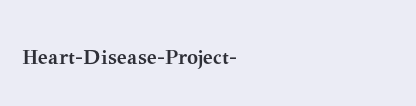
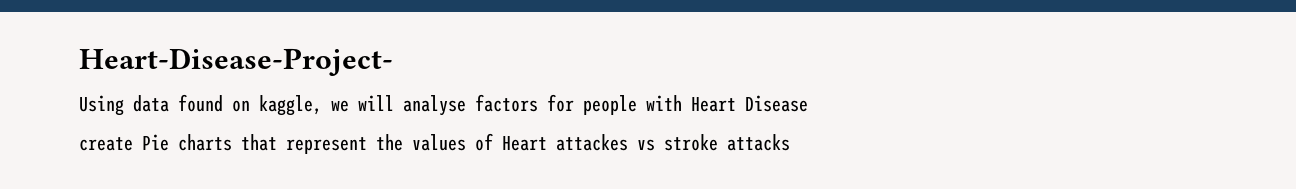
(237, 59) none -> [79,94,808,116] [79,133,790,154] // Using data found on kaggle, we will analyse factors for people with Heart Disease // create Pie charts that represent the values of Heart attackes vs stroke attacks

